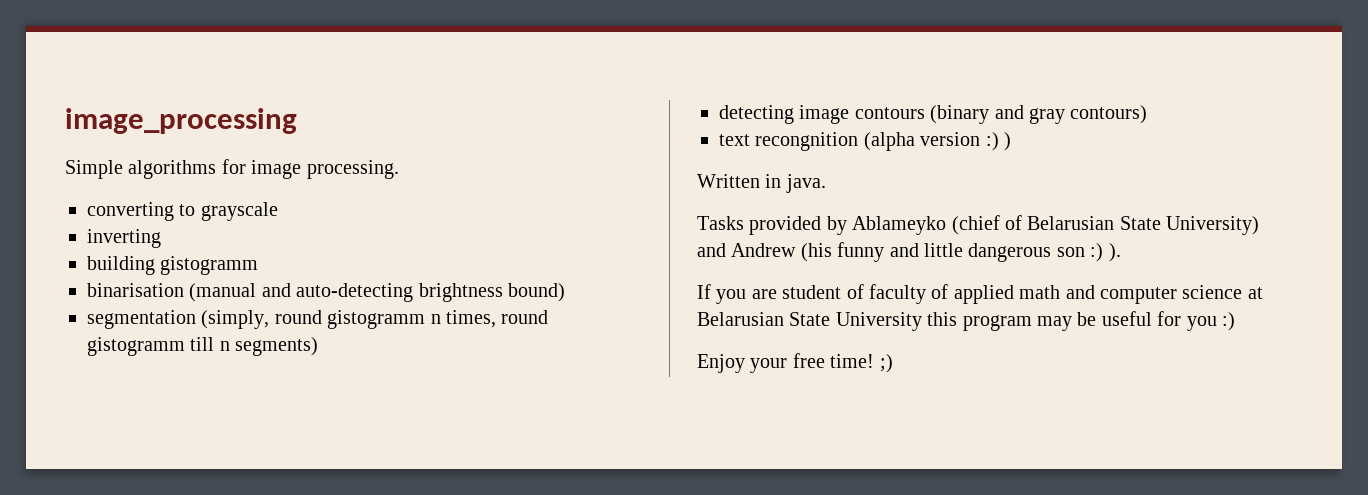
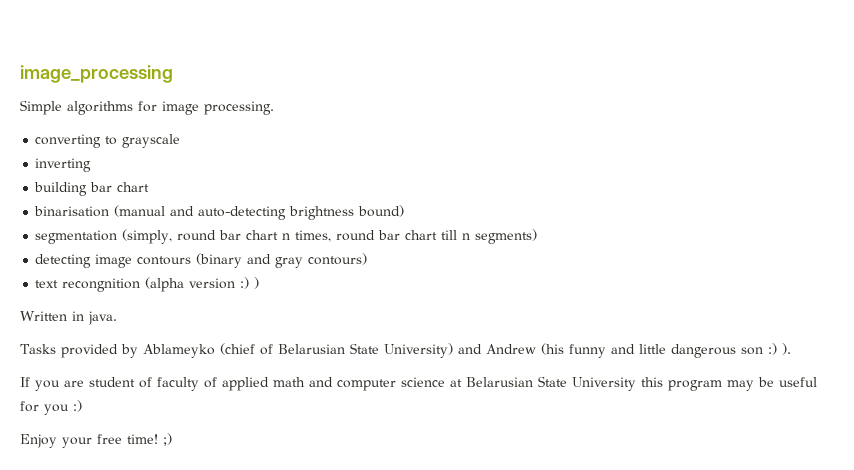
[160,256,259,275] gistogramm -> [90,182,150,192] bar chart
[327,310,426,329] gistogramm -> [219,230,279,240] bar chart
[87,337,185,356] gistogramm -> [378,230,438,240] bar chart

